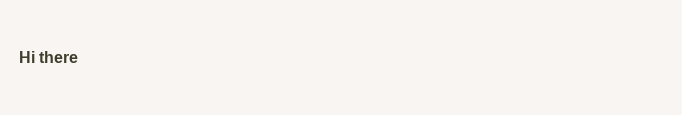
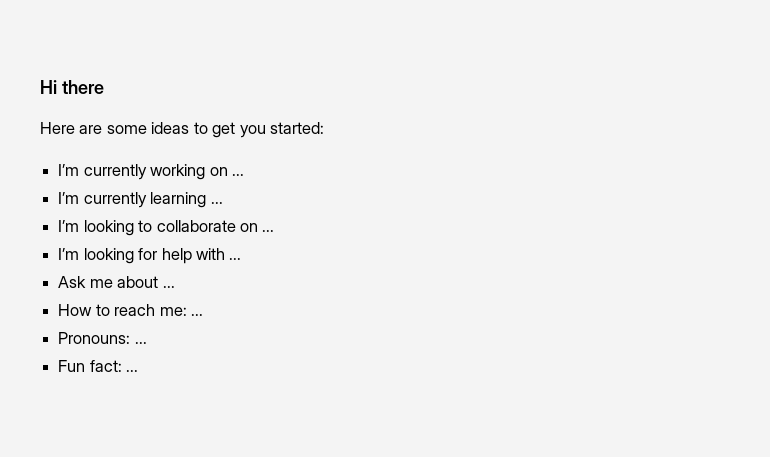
(79, 57) none -> [40,122,325,138] [58,164,244,180] [58,192,223,208] [58,220,275,236] [58,248,242,264] [58,276,175,288] [58,304,203,316] [58,332,147,344] [58,360,139,372] // Here are some ideas to get you started: // I’m currently working on ... // I’m currently learning ... // I’m looking to collaborate on ... // I’m looking for help with ... // Ask me about ... // How to reach me: ... // Pronouns: ... // Fun fact: ...

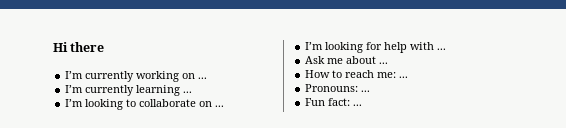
[40,122,325,138] // Here are some ideas to get you started: -> (105, 47) none

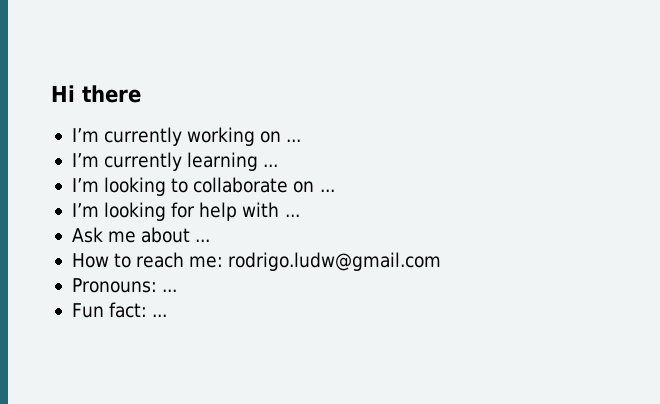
[399,76,409,78] ... -> [228,252,442,271] rodrigo.ludw@gmail.com

